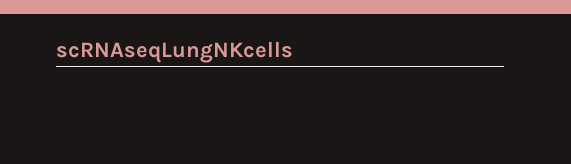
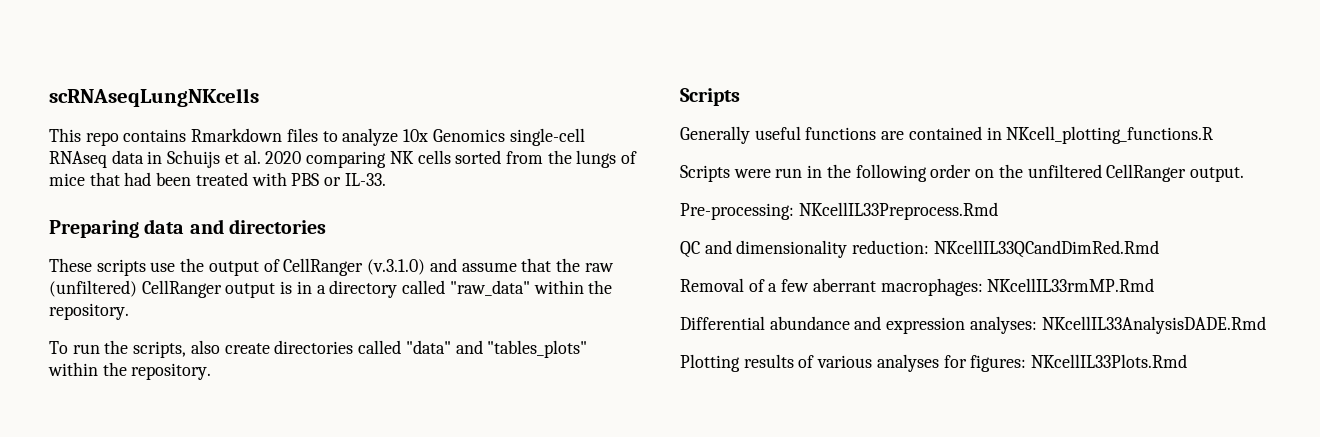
(293, 52) none -> [49,128,585,146] [49,150,638,168] [49,172,386,186] [49,219,326,238] [49,258,614,276] [49,280,613,298] [49,303,129,320] [49,340,588,358] [48,362,212,380] [680,88,740,106] [680,126,1214,144] [680,164,1244,182] [680,202,998,220] [680,240,1159,258] [680,278,1155,296] [680,316,1266,334] [680,354,1188,372] // This repo contains Rmarkdown files to analyze 10x Genomics single-cell RNAseq data in Schuijs et al. 2020 comparing NK cells sorted from the lungs of mice that had been treated with PBS or IL-33. // Preparing data and directories // These scripts use the output of CellRanger (v.3.1.0) and assume that the raw (unfiltered) CellRanger output is in a directory called "raw_data" within the repository. // To run the scripts, also create directories called "data" and "tables_plots" within the repository. // Scripts // Generally useful functions are contained in NKcell_plotting_functions.R // Scripts were run in the following order on the unfiltered CellRanger output. // Pre-processing: NKcellIL33Preprocess.Rmd // QC and dimensionality reduction: NKcellIL33QCandDimRed.Rmd // Removal of a few aberrant macrophages: NKcellIL33rmMP.Rmd // Differential abundance and expression analyses: NKcellIL33AnalysisDADE.Rmd // Plotting results of various analyses for figures: NKcellIL33Plots.Rmd

